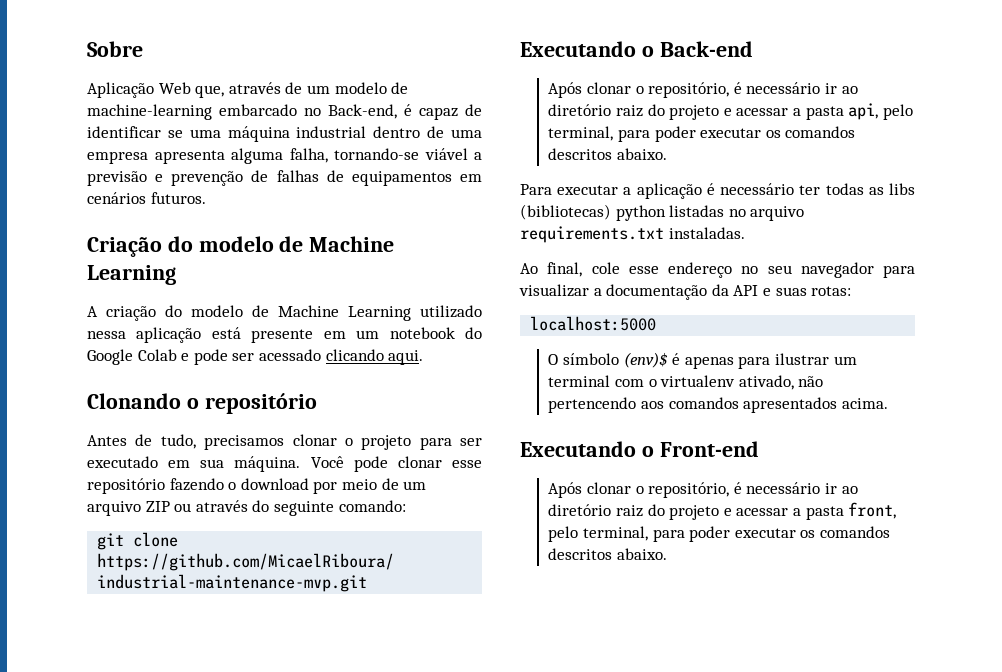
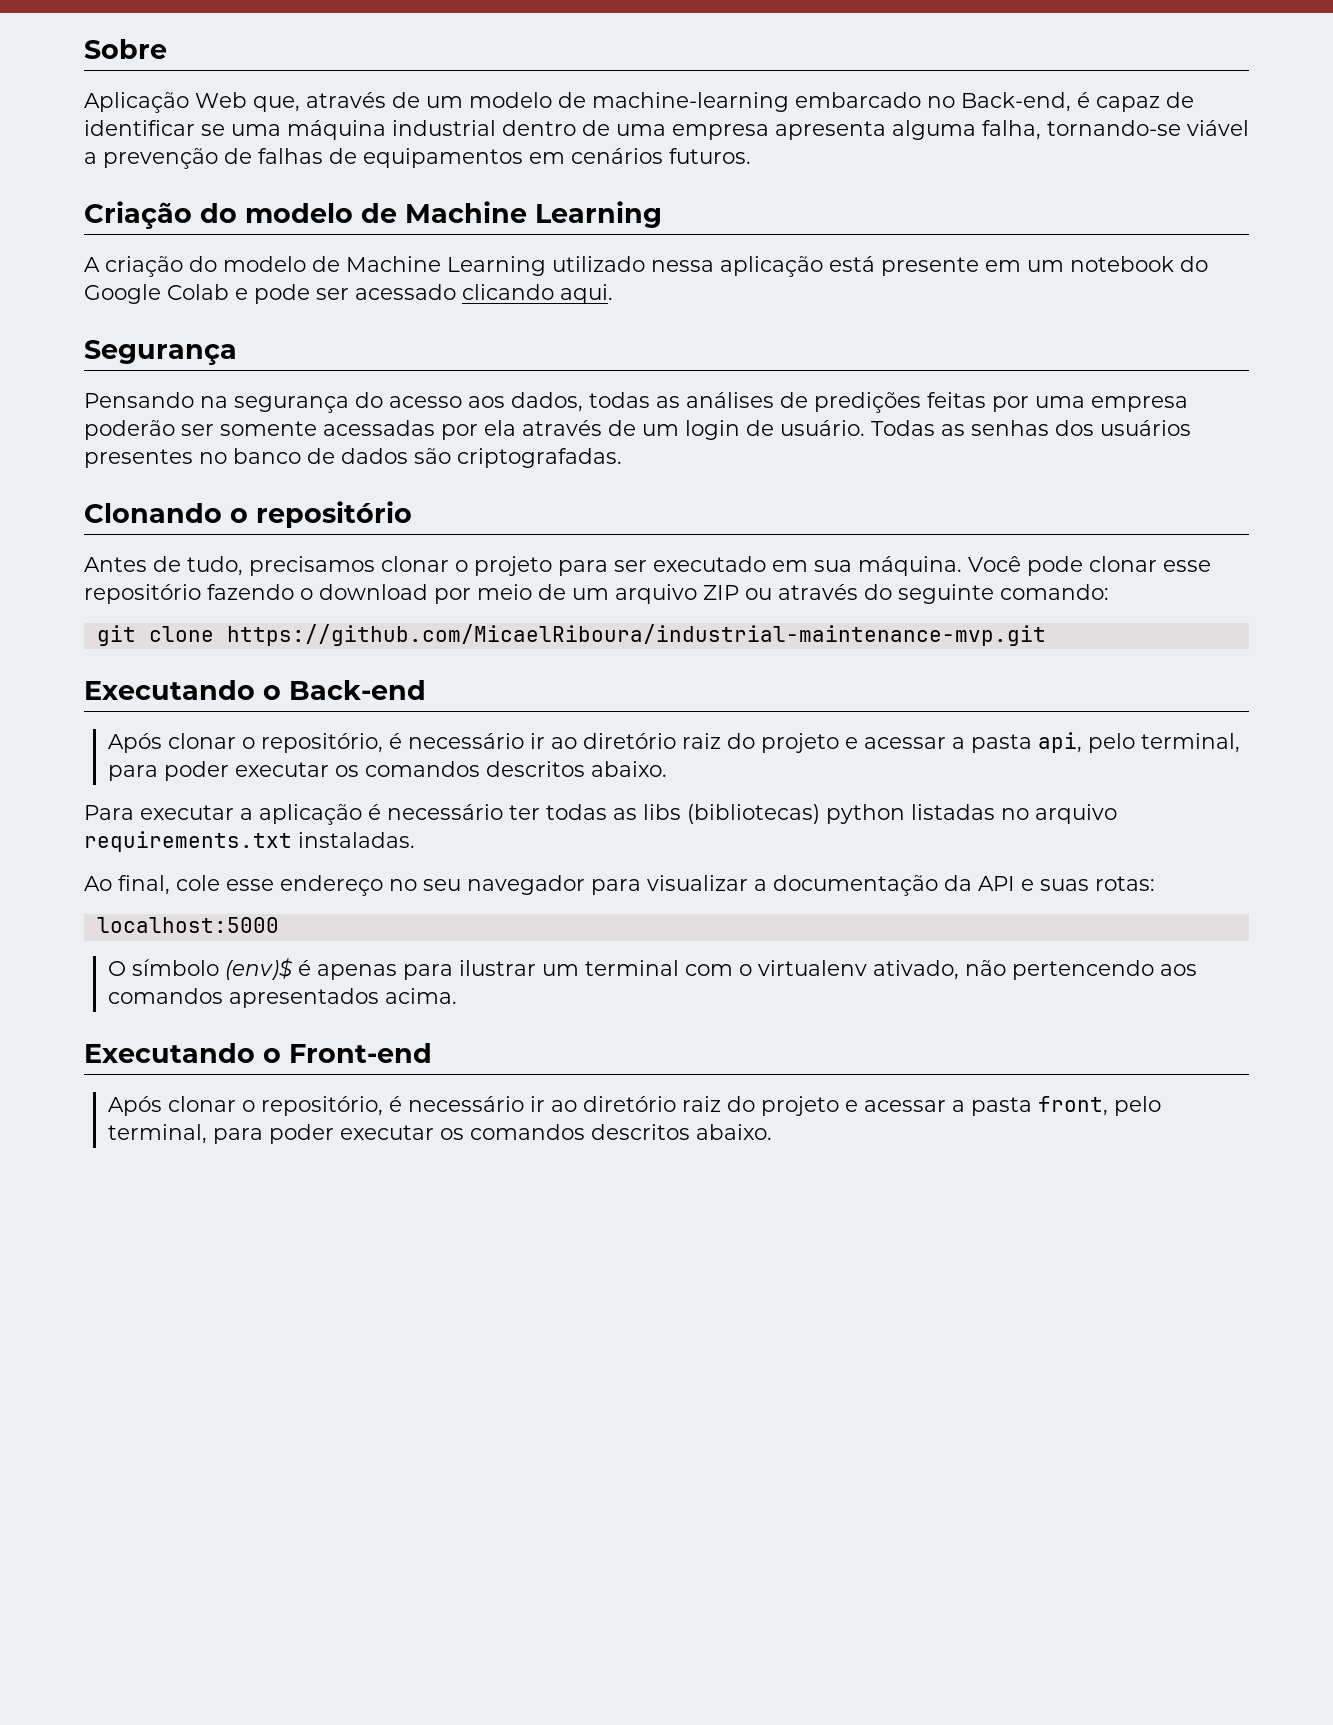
[87,171,164,186] previsão e -> (97, 158) none
(424, 357) none -> [84,340,237,365] [84,392,1188,413] [84,420,1191,440] [84,448,622,468] // Segurança // Pensando na segurança do acesso aos dados, todas as análises de predições feitas por uma empresa poderão ser somente acessadas por ela através de um login de usuário. Todas as senhas dos usuários presentes no banco de dados são criptografadas.

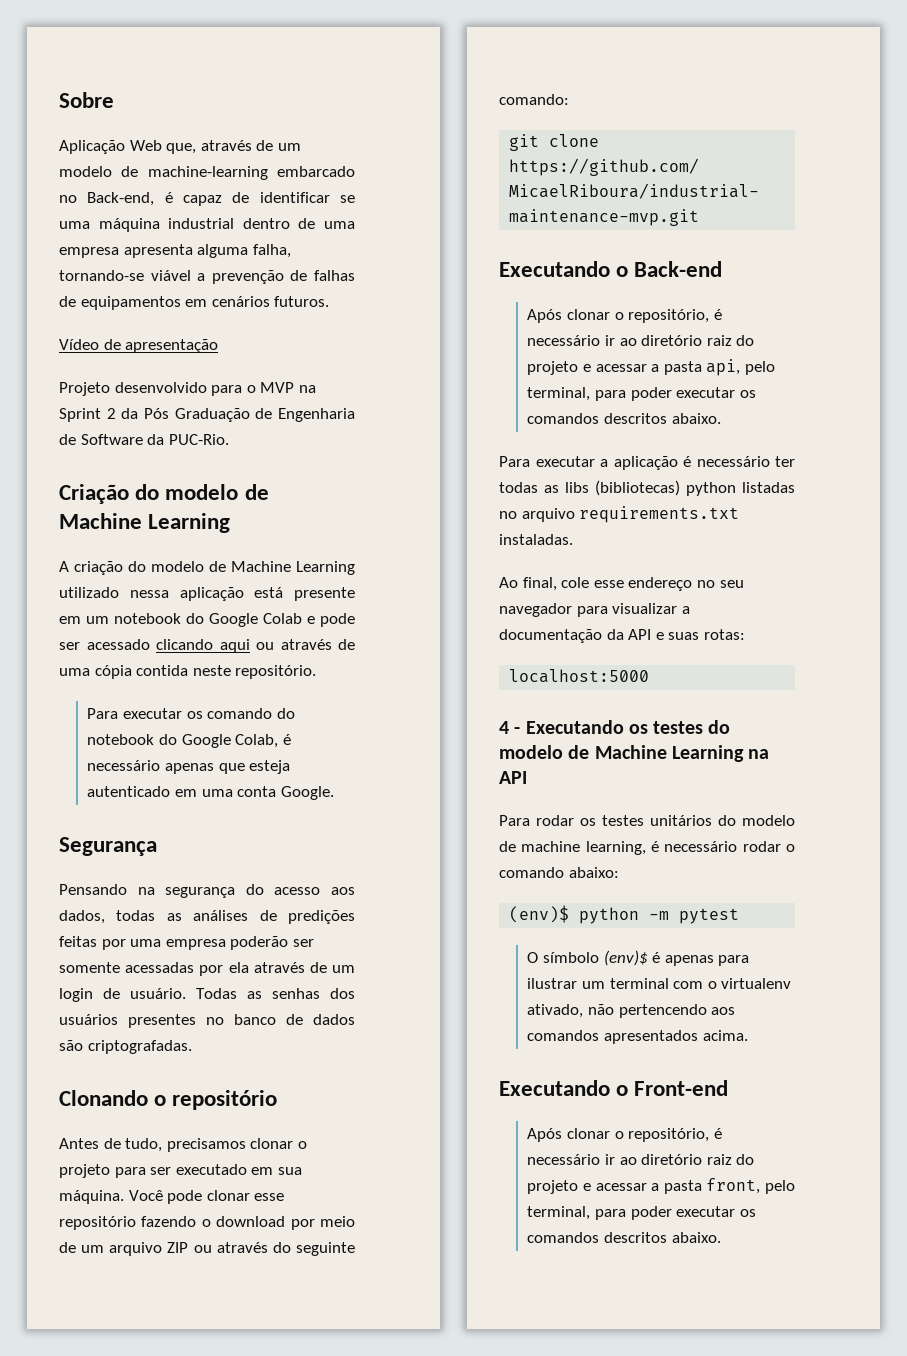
(751, 156) none -> [59,339,219,353] [59,382,316,396] [59,408,355,422] [59,434,229,445] // Vídeo de apresentação // Projeto desenvolvido para o MVP na Sprint 2 da Pós Graduação de Engenharia de Software da PUC-Rio.
[560,284,613,304] aqui. -> [219,639,355,653] [59,665,317,679] [87,708,295,719] [87,734,291,748] [87,760,291,774] [87,786,334,800] aqui ou através de uma cópia contida neste repositório. // Para executar os comando do notebook do Google Colab, é necessário apenas que esteja autenticado em uma conta Google.
(279, 925) none -> [499,720,731,734] [499,745,770,762] [499,771,527,784] [499,815,795,826] [499,841,795,855] [499,867,619,878] [509,905,740,924] // 4 - Executando os testes do modelo de Machine Learning na API // Para rodar os testes unitários do modelo de machine learning, é necessário rodar o comando abaixo: // (env)$ python -m pytest

